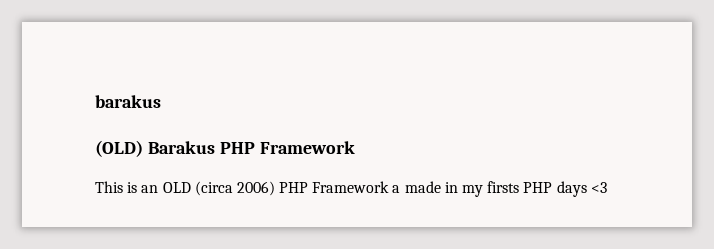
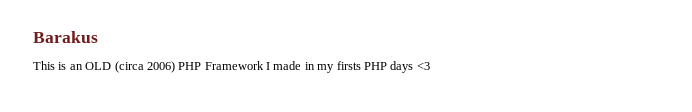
[95,95,161,108] [95,140,143,157] barakus // (OLD) -> (33, 37) none
[219,141,355,154] PHP Framework -> (98, 37) none
[392,185,401,193] a -> [266,62,270,70] I

